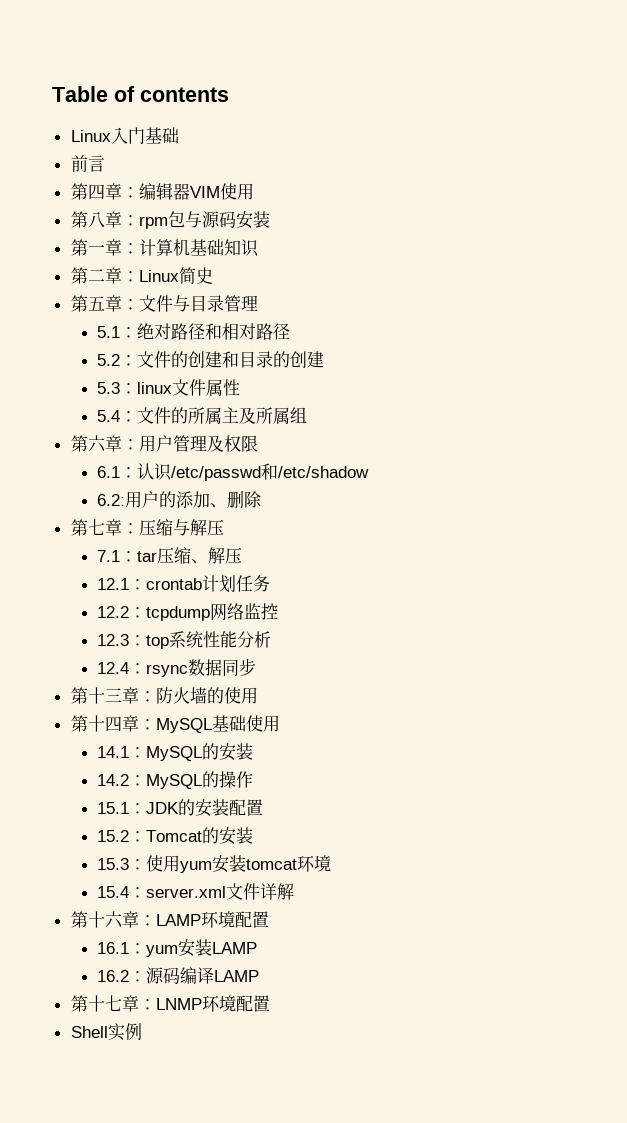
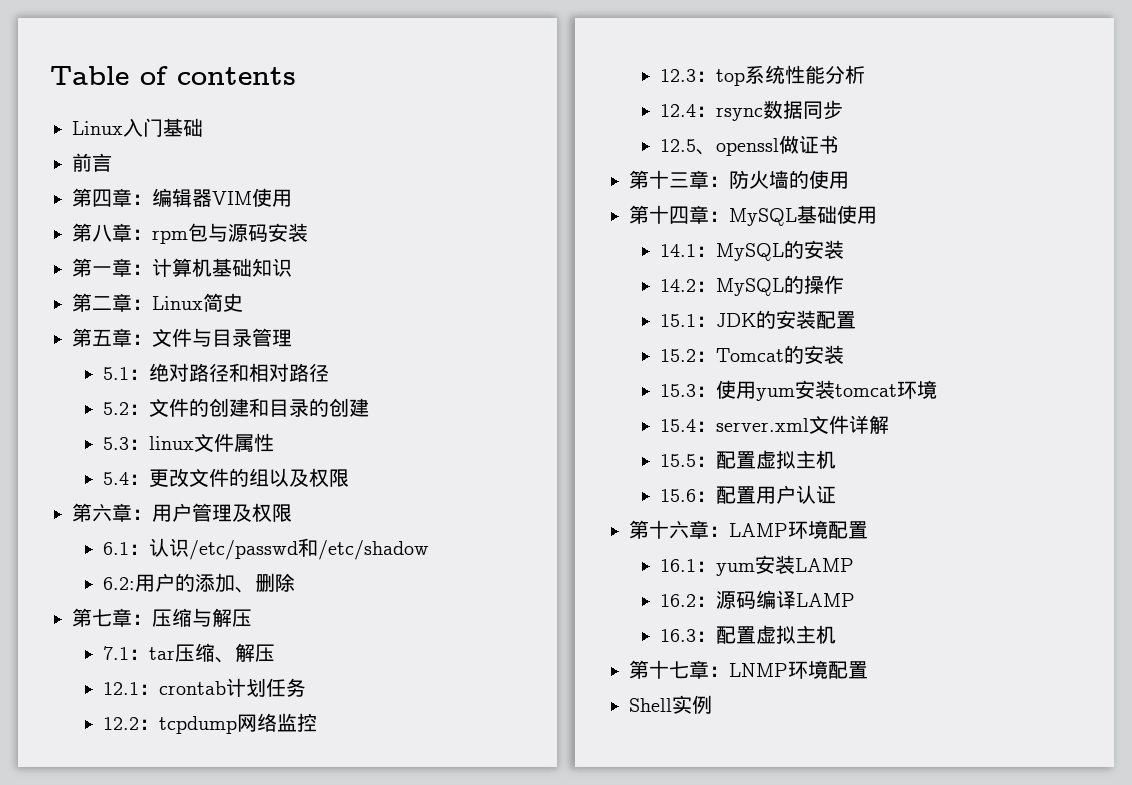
[137,407,308,424] 文件的所属主及所属组 -> [149,468,350,487] 更改文件的组以及权限
(257, 667) none -> [660,135,840,156] // 12.5、openssl做证书
(295, 891) none -> [660,450,837,469] [660,485,837,504] // 15.5：配置虚拟主机 // 15.6：配置用户认证
(260, 976) none -> [660,625,837,644] // 16.3：配置虚拟主机

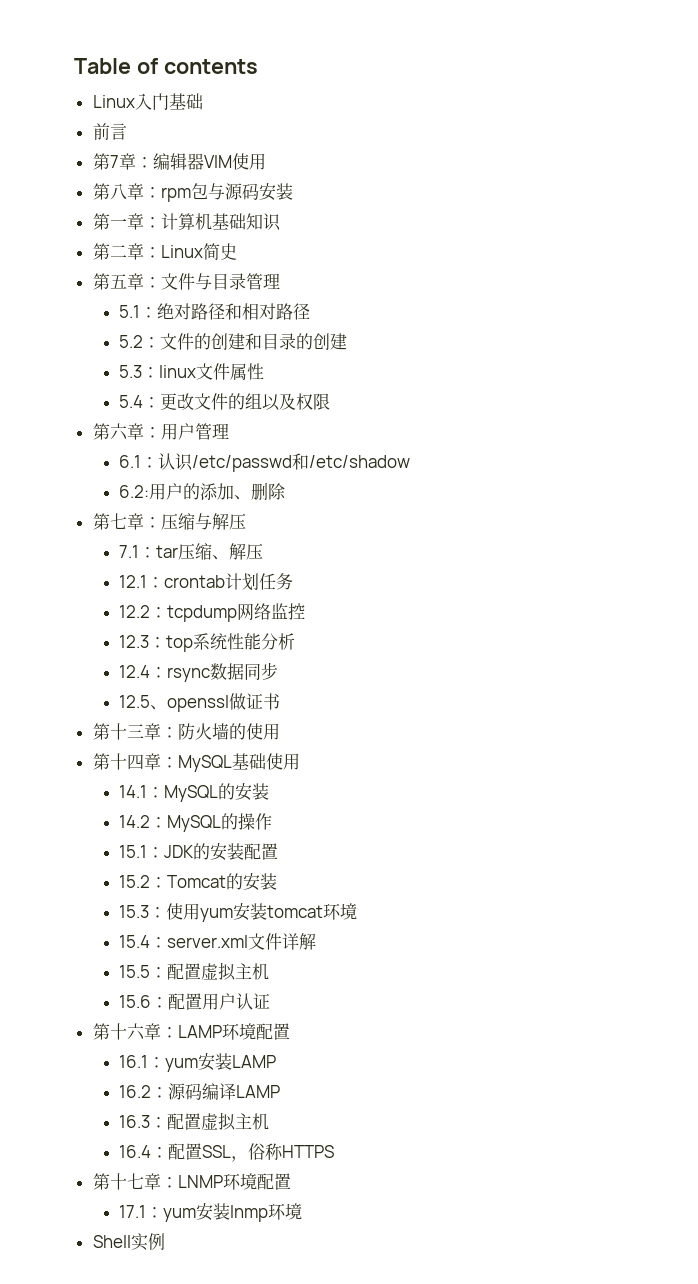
[92,189,112,207] 四 -> [109,155,119,168] 7
[232,503,292,522] 及权限 -> (229, 431) none
(837, 634) none -> [118,1143,334,1162] // 16.4：配置SSL，俗称HTTPS
(868, 670) none -> [118,1203,302,1222] // 17.1：yum安装lnmp环境

